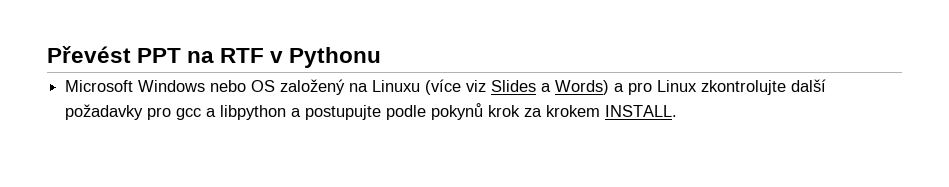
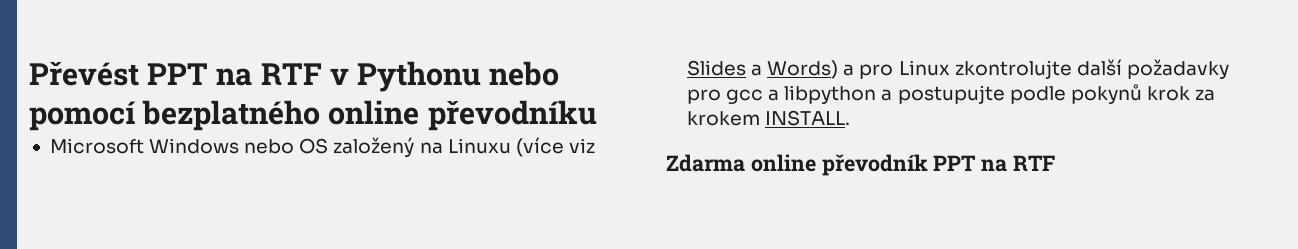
(382, 57) none -> [489,61,560,86] [29,100,597,131] nebo pomocí bezplatného online převodníku
(678, 111) none -> [666,154,1056,176] // Zdarma online převodník PPT na RTF

